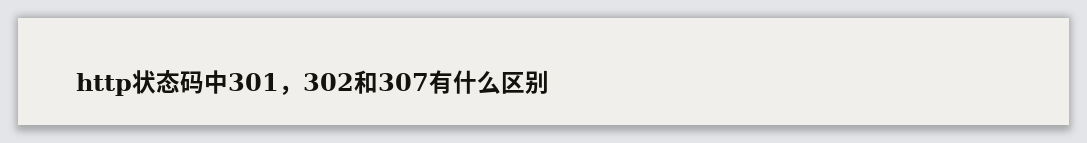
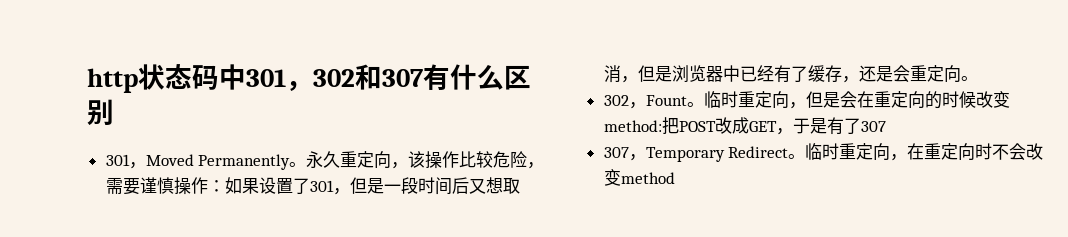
(549, 82) none -> [105,151,545,170] [105,177,520,195] [603,65,978,83] [603,91,1010,109] [603,117,886,135] [603,143,1044,162] [603,169,675,186] // 301，Moved Permanently。永久重定向，该操作比较危险，需要谨慎操作：如果设置了301，但是一段时间后又想取消，但是浏览器中已经有了缓存，还是会重定向。 // 302，Fount。临时重定向，但是会在重定向的时候改变method:把POST改成GET，于是有了307 // 307，Temporary Redirect。临时重定向，在重定向时不会改变method

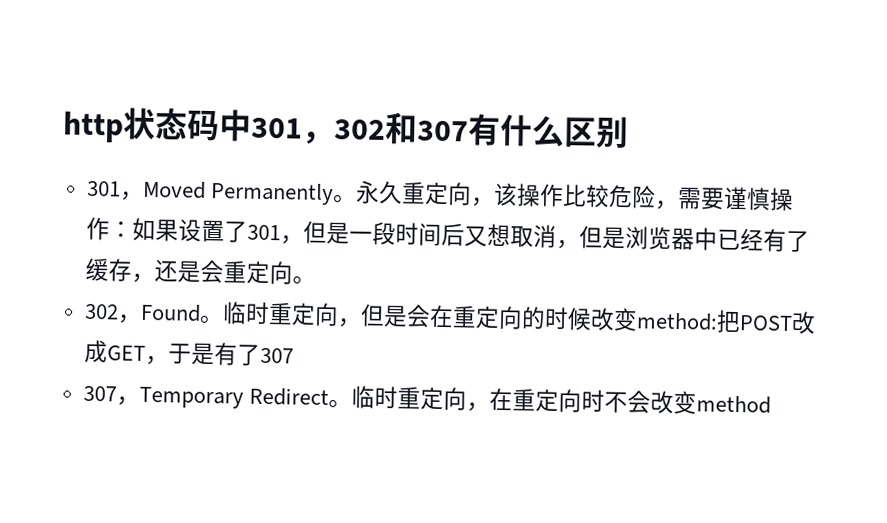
[645,95,687,106] Fount -> [139,303,201,322] Found

